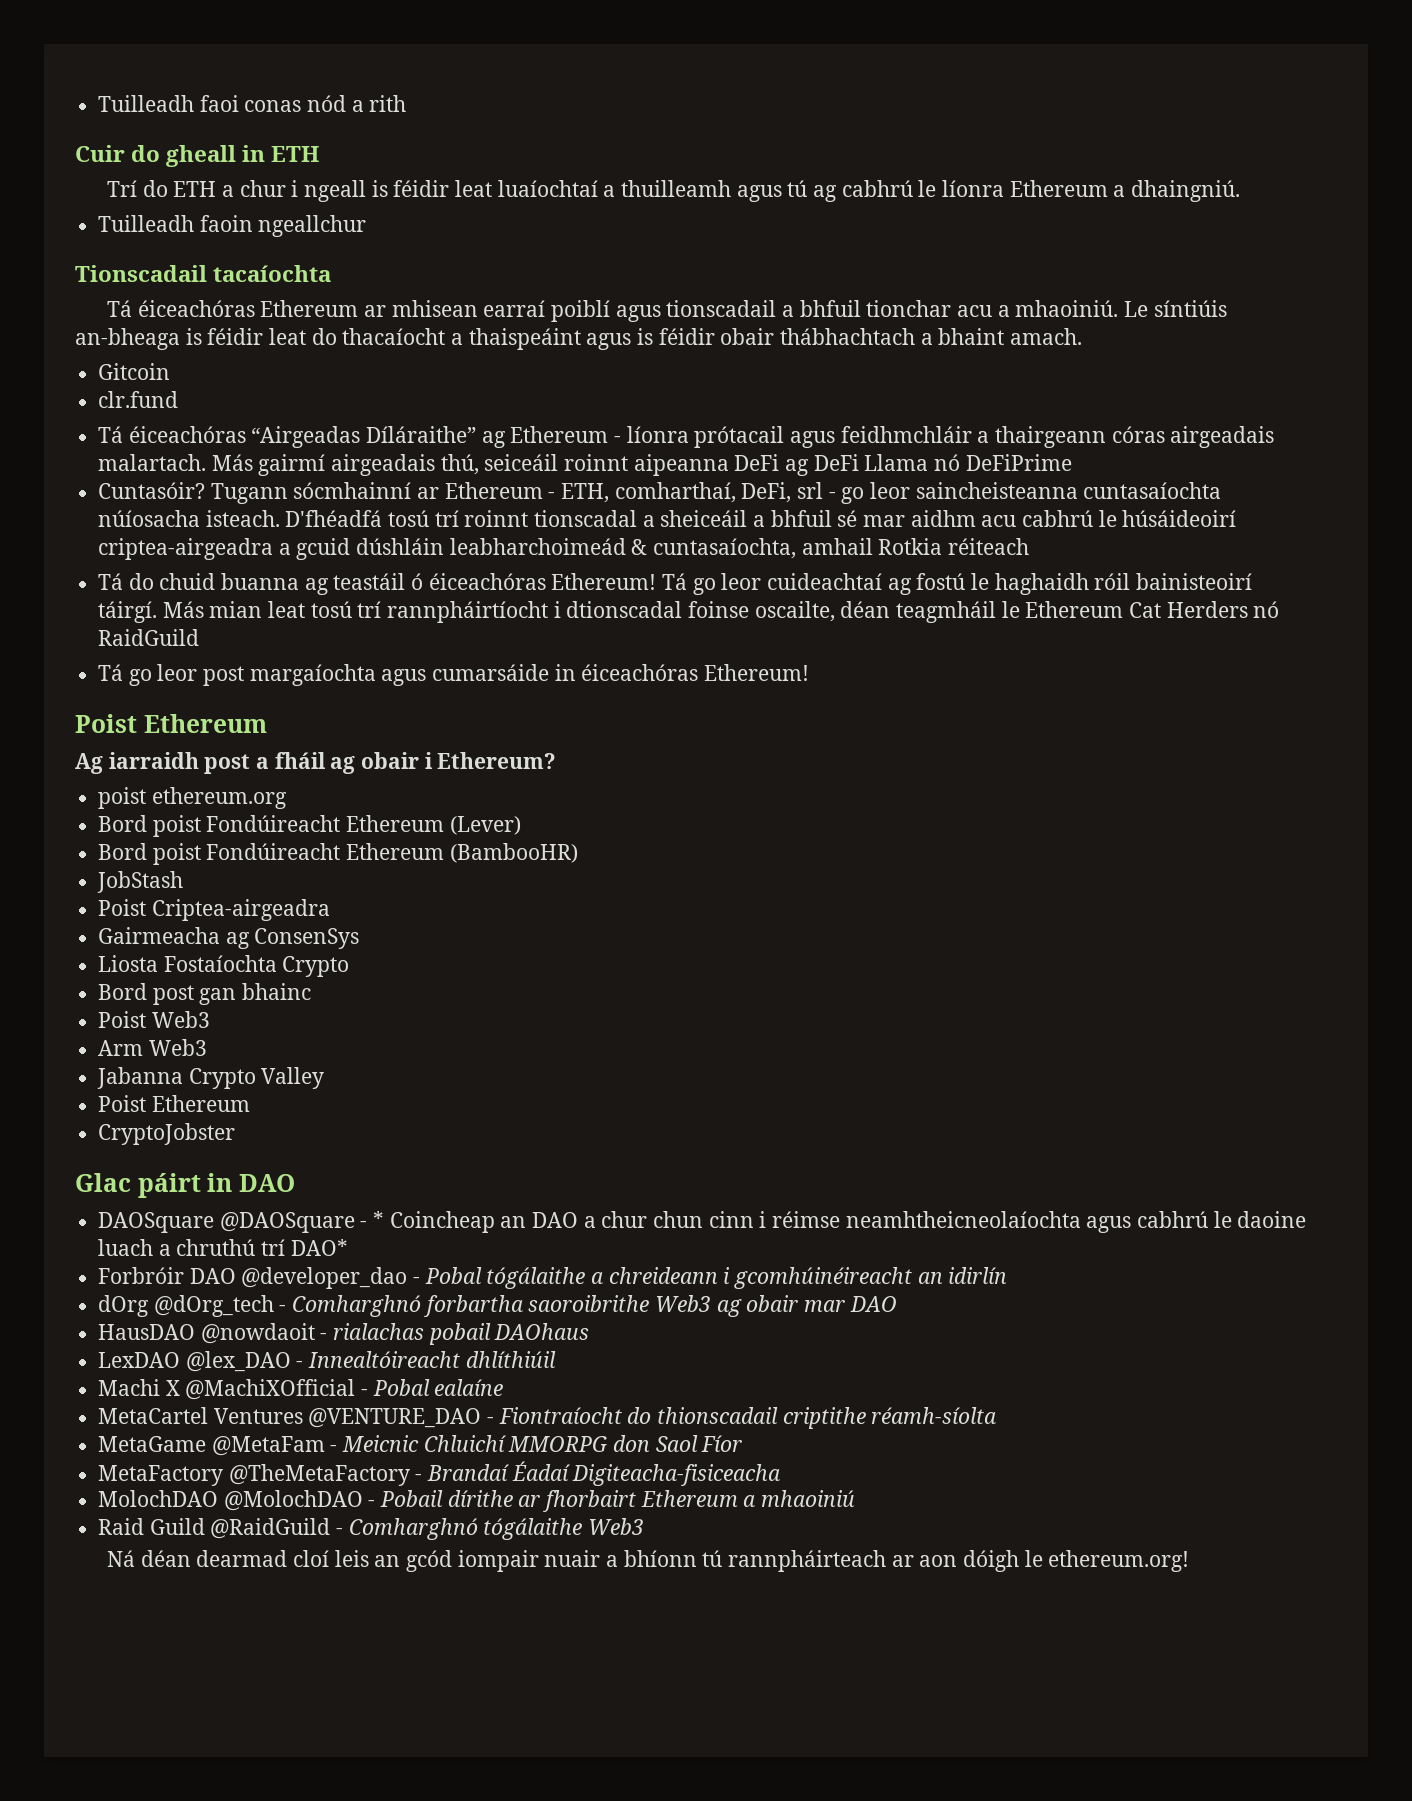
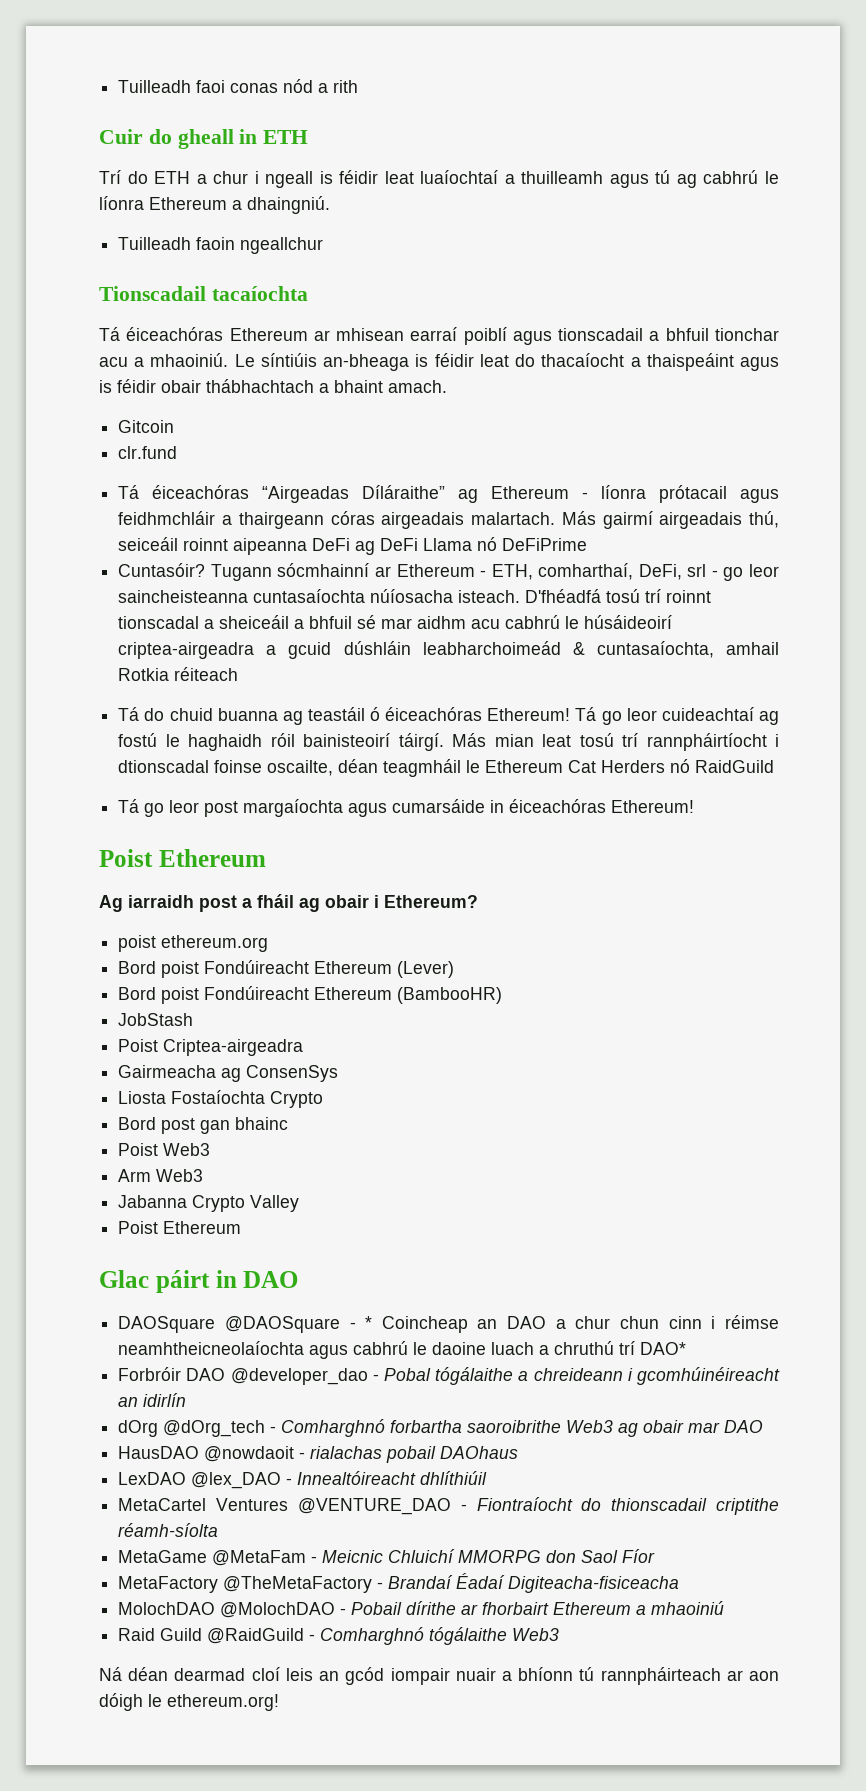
[98,1123,236,1145] // CryptoJobster -> (242, 1227) none
[98,1379,504,1400] // Machi X @MachiXOfficial - Pobal ealaíne -> (488, 1478) none

